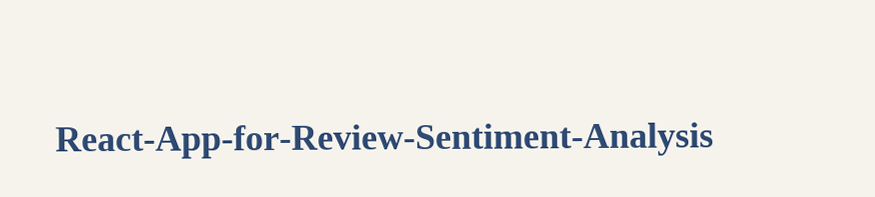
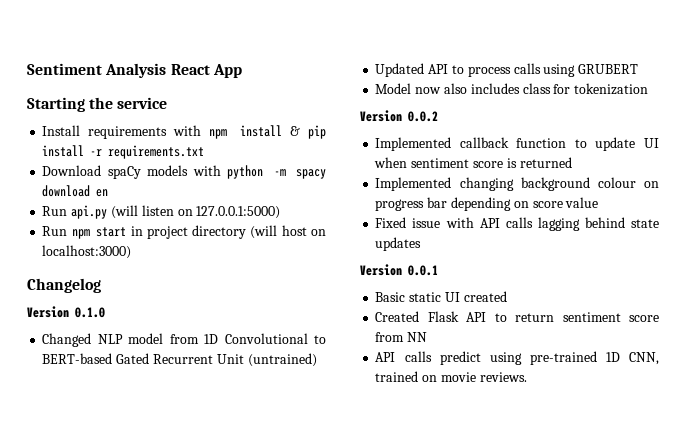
[55,122,714,160] React-App-for-Review-Sentiment-Analysis -> [27,63,242,78] [27,97,168,112] [42,125,326,139] [42,145,205,159] [42,165,327,179] [42,185,109,197] [42,205,281,219] [42,225,327,239] [42,245,132,259] [27,278,101,293] [27,306,105,318] [42,333,327,347] [42,353,317,367] [375,63,639,77] [375,83,649,95] [360,110,438,122] [375,137,659,151] [374,157,572,168] [375,177,659,191] [375,197,599,211] [375,217,659,231] [375,237,422,251] [360,264,438,276] [375,291,507,302] [375,311,659,322] [375,332,428,342] [375,351,659,365] [375,371,527,382] Sentiment Analysis React App // Starting the service // Install requirements with npm install & pip install -r requirements.txt // Download spaCy models with python -m spacy download en // Run api.py (will listen on 127.0.0.1:5000) // Run npm start in project directory (will host on localhost:3000) // Changelog // Version 0.1.0 // Changed NLP model from 1D Convolutional to BERT-based Gated Recurrent Unit (untrained) // Updated API to process calls using GRUBERT // Model now also includes class for tokenization // Version 0.0.2 // Implemented callback function to update UI when sentiment score is returned // Implemented changing background colour on progress bar depending on score value // Fixed issue with API calls lagging behind state updates // Version 0.0.1 // Basic static UI created // Created Flask API to return sentiment score from NN // API calls predict using pre-trained 1D CNN, trained on movie reviews.

